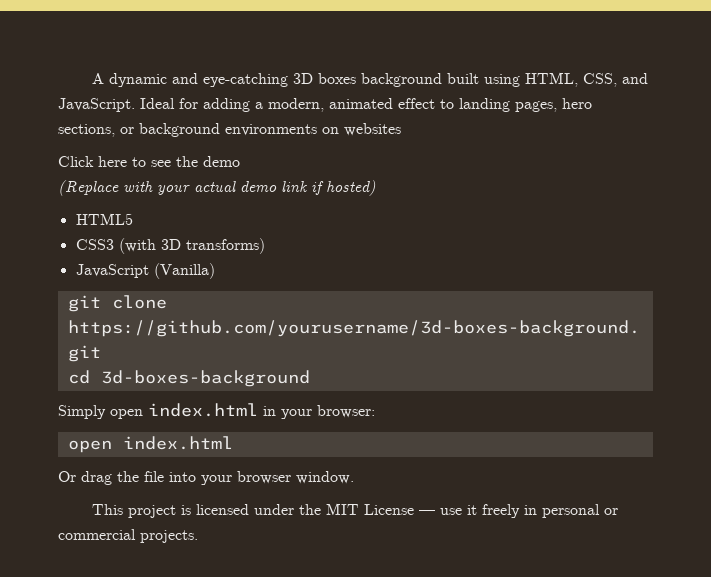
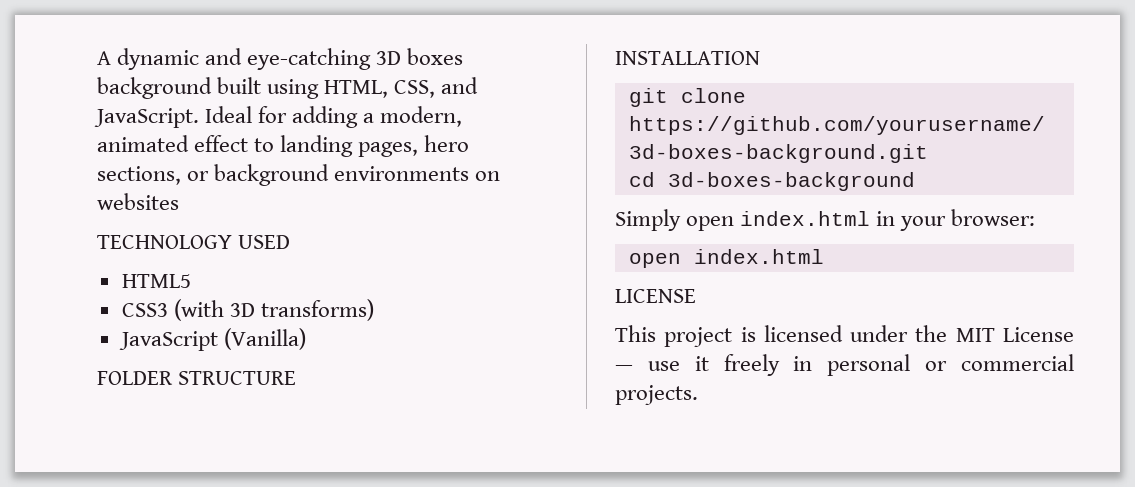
[58,156,240,167] [58,180,376,196] Click here to see the demo // (Replace with your actual demo link if hosted) -> [97,235,291,249] TECHNOLOGY USED
(215, 271) none -> [97,371,297,385] [615,51,760,65] // FOLDER STRUCTURE // INSTALLATION
[58,471,354,485] Or drag the file into your browser window. -> [615,289,696,303] LICENSE

